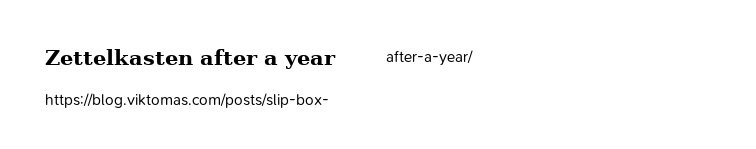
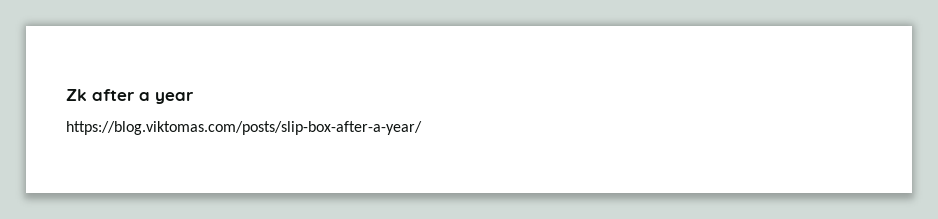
[45,49,193,65] Zettelkasten -> [66,89,87,101] Zk

